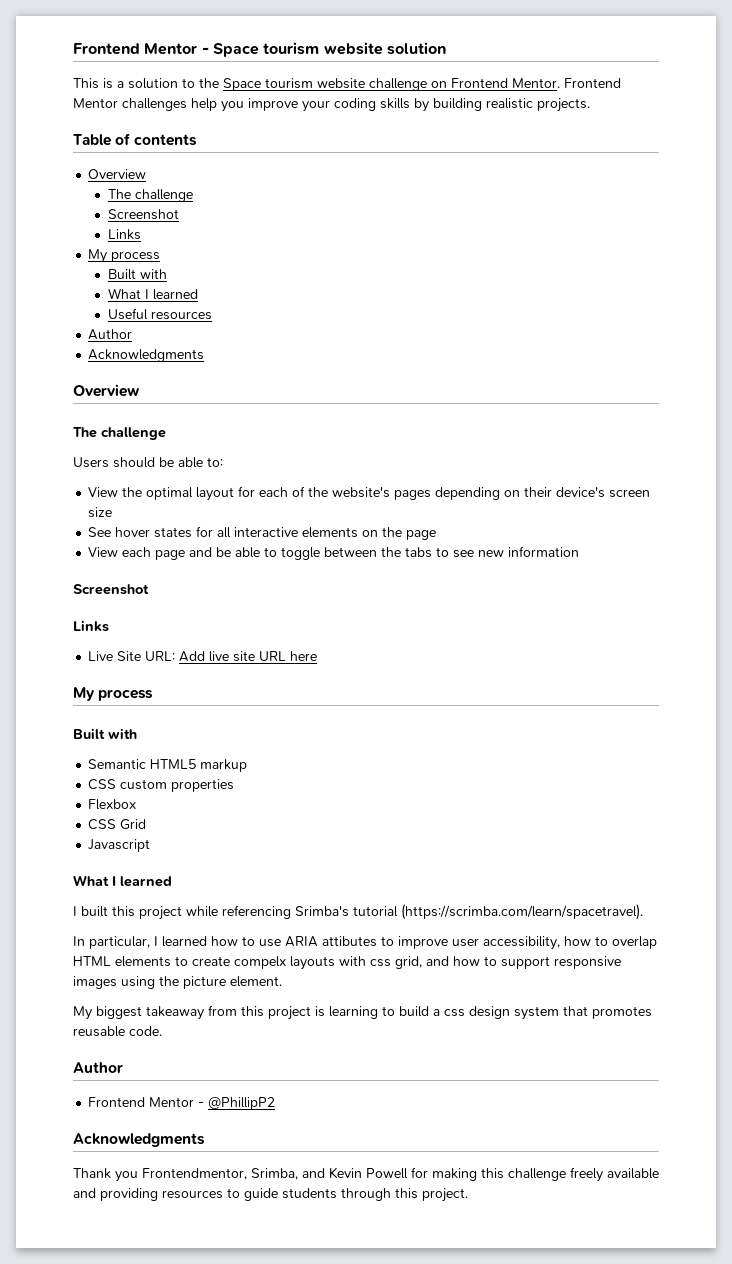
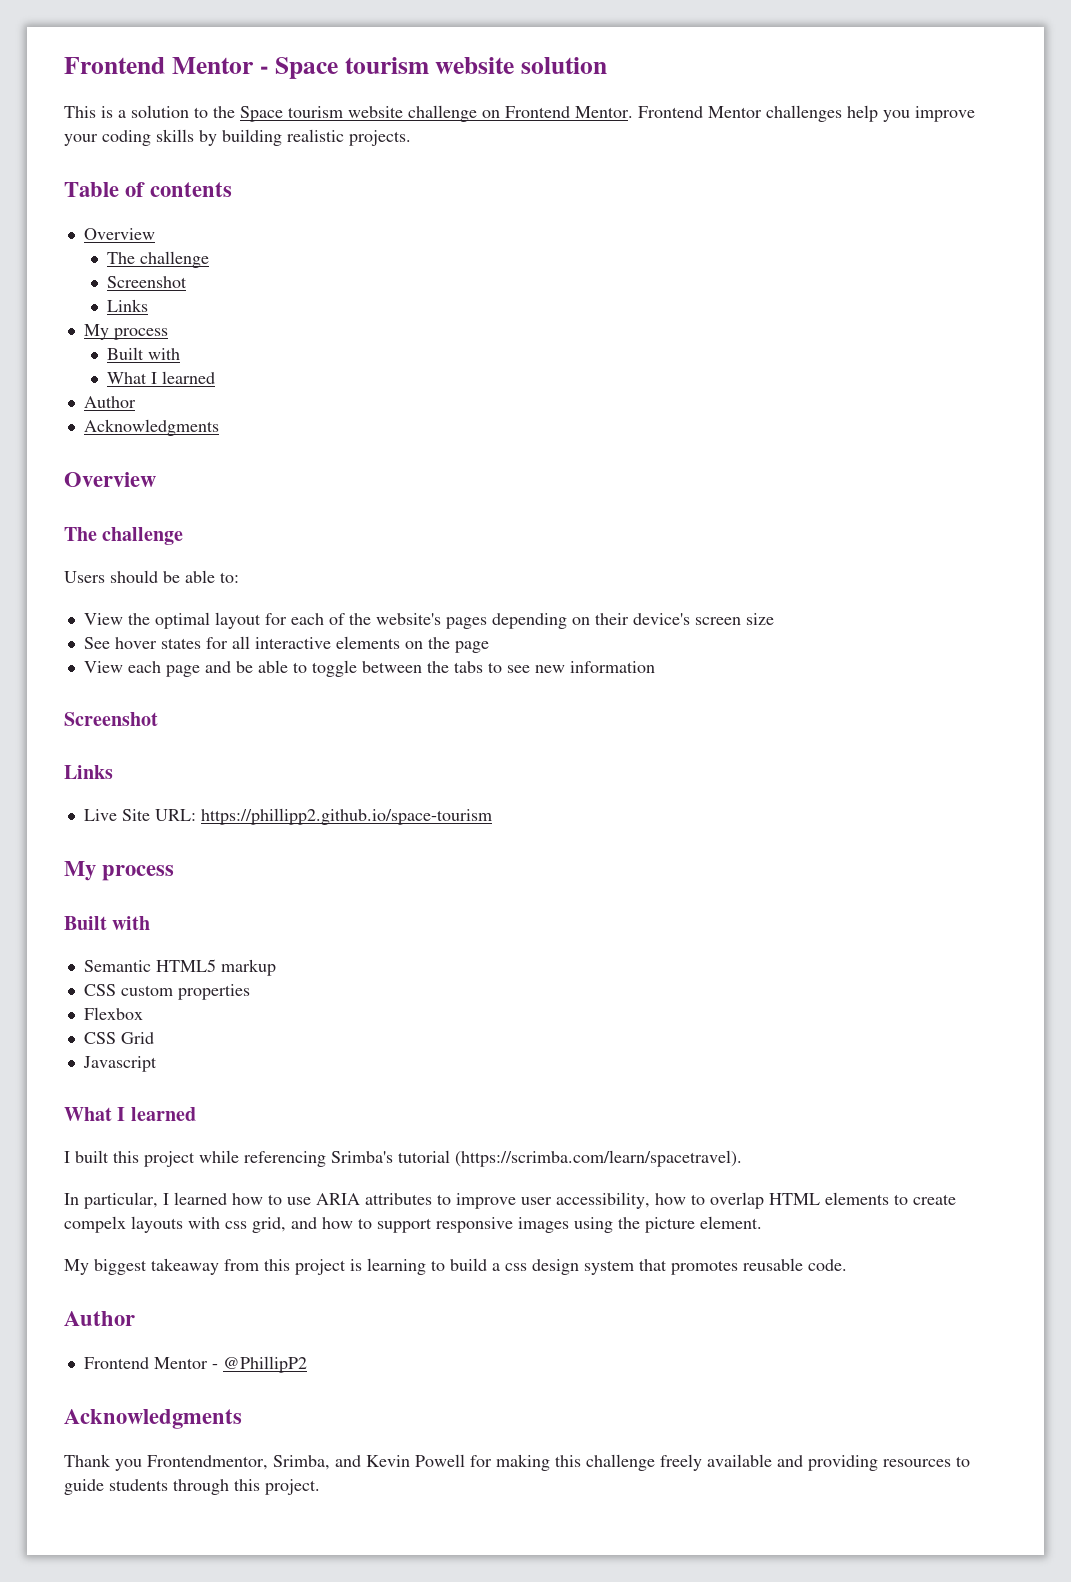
[108,308,213,320] // Useful resources -> (216, 377) none
[179,651,318,662] Add live site URL here -> [200,808,492,825] https://phillipp2.github.io/space-tourism
[322,936,377,947] attibutes -> [365,1193,432,1205] attributes

